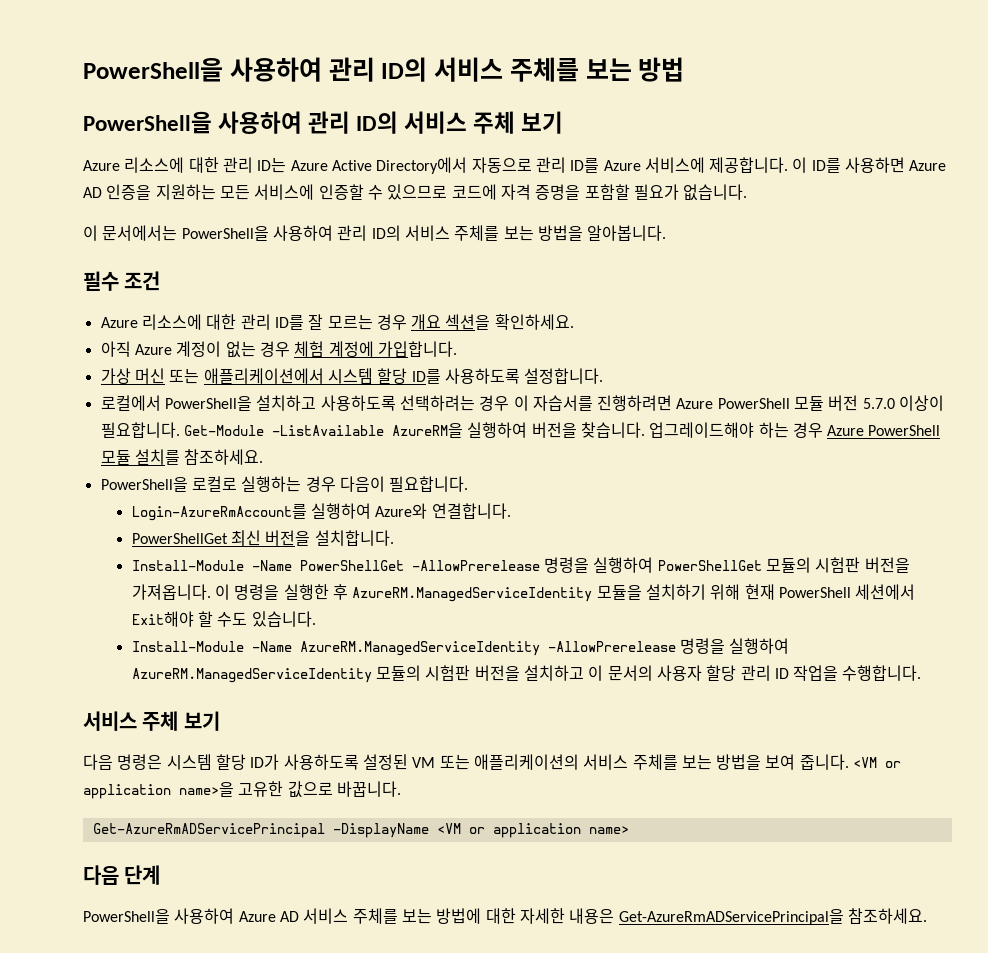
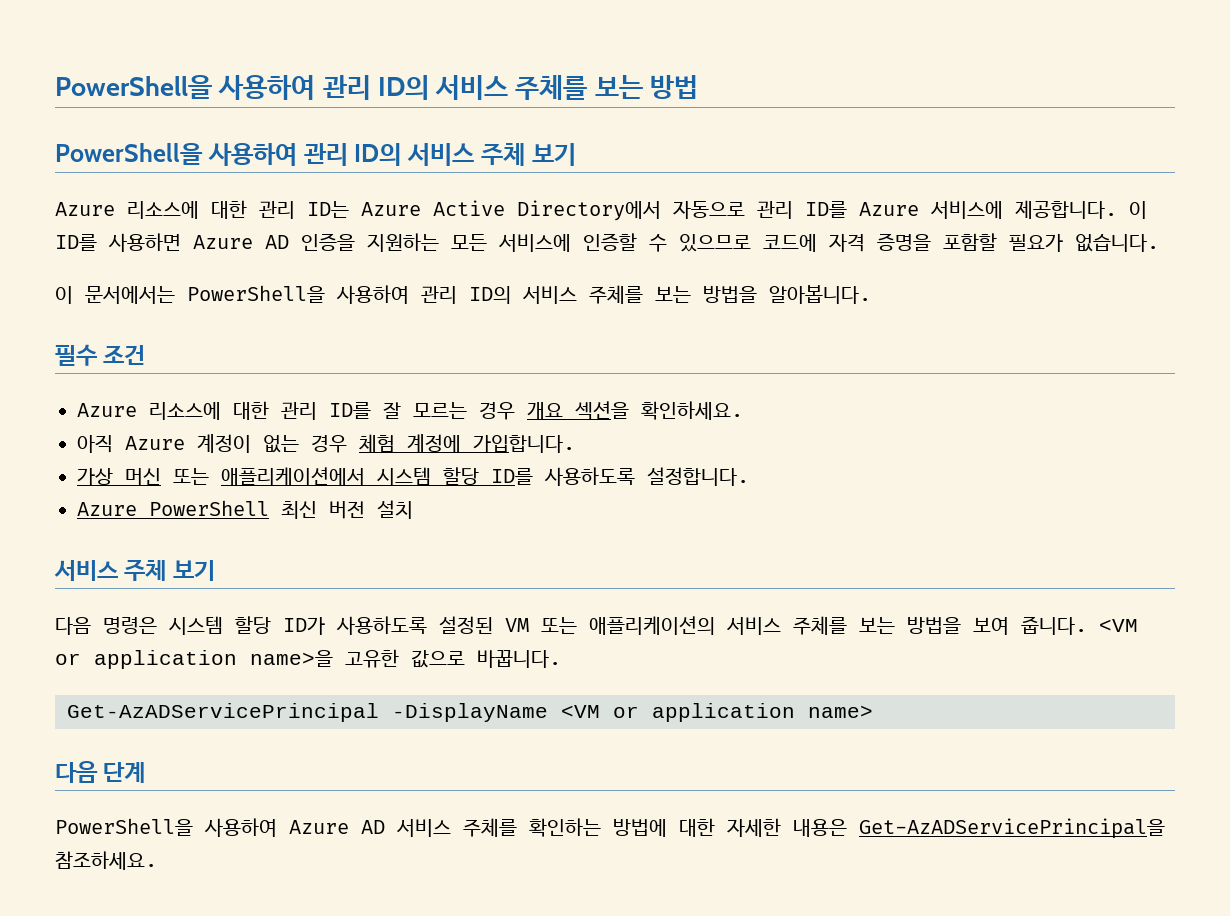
[100,395,945,411] [100,422,941,438] [100,449,264,465] [100,476,469,492] [131,503,511,521] [131,530,394,546] [131,557,910,573] [131,584,916,602] [131,611,316,627] [131,638,790,656] [131,665,922,683] 로컬에서 PowerShell을 설치하고 사용하도록 선택하려는 경우 이 자습서를 진행하려면 Azure PowerShell 모듈 버전 5.7.0 이상이 필요합니다. Get-Module -ListAvailable AzureRM을 실행하여 버전을 찾습니다. 업그레이드해야 하는 경우 Azure PowerShell 모듈 설치를 참조하세요. // PowerShell을 로컬로 실행하는 경우 다음이 필요합니다. // Login-AzureRmAccount를 실행하여 Azure와 연결합니다. // PowerShellGet 최신 버전을 설치합니다. // Install-Module -Name PowerShellGet -AllowPrerelease 명령을 실행하여 PowerShellGet 모듈의 시험판 버전을 가져옵니다. 이 명령을 실행한 후 AzureRM.ManagedServiceIdentity 모듈을 설치하기 위해 현재 PowerShell 세션에서 Exit해야 할 수도 있습니다. // Install-Module -Name AzureRM.ManagedServiceIdentity -AllowPrerelease 명령을 실행하여 AzureRM.ManagedServiceIdentity 모듈의 시험판 버전을 설치하고 이 문서의 사용자 할당 관리 ID 작업을 수행합니다. -> [77,500,413,519] Azure PowerShell 최신 버전 설치
[92,823,325,838] Get-AzureRmADServicePrincipal -> [67,703,379,722] Get-AzADServicePrincipal
[401,908,432,924] 보는 -> [529,818,601,837] 확인하는
[618,909,844,925] Get-AzureRmADServicePrincipal을 -> [859,818,1165,839] Get-AzADServicePrincipal을

